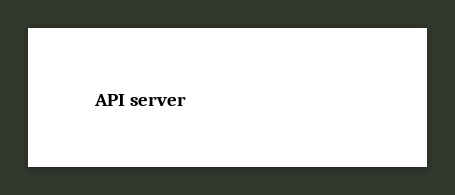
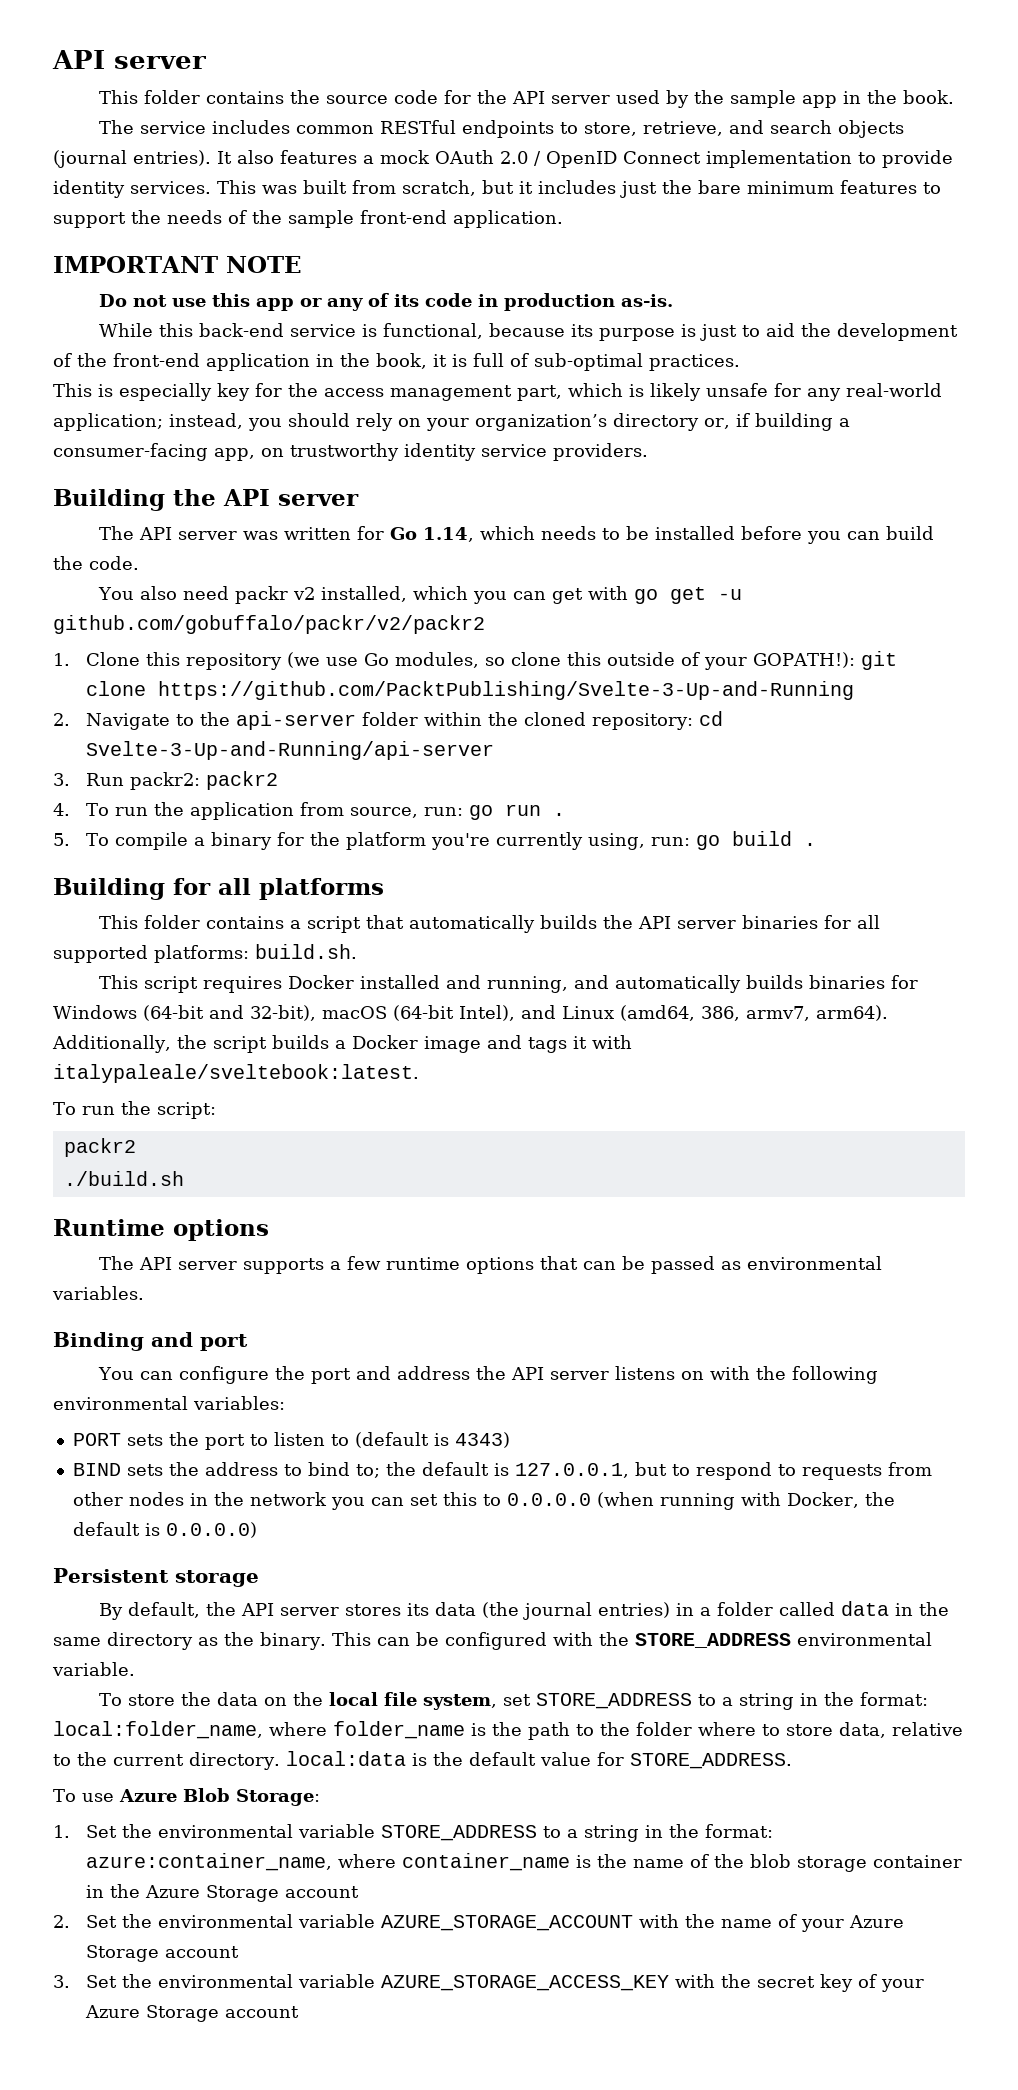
[94,94,187,106] API server -> [52,50,206,69] [99,90,955,108] [99,120,905,138] [53,150,953,168] [53,180,941,198] [53,210,563,228] [53,256,302,273] [99,293,674,311] [99,323,959,341] [53,353,740,371] [53,383,942,401] [53,413,850,431] [53,443,648,461] [53,489,359,511] [99,526,935,544] [53,556,139,570] [98,586,743,604] [53,615,485,634] [53,651,897,670] [85,681,854,700] [53,711,723,730] [85,741,494,760] [53,771,278,790] [53,802,565,820] [53,831,816,850] [53,878,384,900] [99,915,881,933] [53,944,357,963] [99,975,919,993] [53,1005,888,1021] [52,1035,632,1053] [53,1064,419,1083] [53,1101,216,1119] [63,1138,136,1157] [63,1171,184,1186] [53,1219,269,1241] [99,1256,883,1274] [52,1286,144,1300] [53,1332,248,1351] [98,1366,879,1384] [53,1396,285,1410] [72,1432,510,1450] [72,1462,932,1480] [72,1492,895,1510] [72,1522,257,1538] [53,1568,259,1587] [99,1601,950,1620] [53,1632,932,1650] [52,1662,135,1676] [99,1692,929,1710] [53,1721,963,1740] [53,1751,792,1770] [53,1788,320,1806] [53,1824,773,1842] [85,1853,962,1872] [85,1884,359,1902] [53,1914,904,1932] [85,1945,239,1962] [53,1974,924,1992] [84,2005,299,2022] API server // This folder contains the source code for the API server used by the sample app in the book. // The service includes common RESTful endpoints to store, retrieve, and search objects (journal entries). It also features a mock OAuth 2.0 / OpenID Connect implementation to provide identity services. This was built from scratch, but it includes just the bare minimum features to support the needs of the sample front-end application. // IMPORTANT NOTE // Do not use this app or any of its code in production as-is. // While this back-end service is functional, because its purpose is just to aid the development of the front-end application in the book, it is full of sub-optimal practices. // This is especially key for the access management part, which is likely unsafe for any real-world application; instead, you should rely on your organization’s directory or, if building a consumer-facing app, on trustworthy identity service providers. // Building the API server // The API server was written for Go 1.14, which needs to be installed before you can build the code. // You also need packr v2 installed, which you can get with go get -u github.com/gobuffalo/packr/v2/packr2 // 1. Clone this repository (we use Go modules, so clone this outside of your GOPATH!): git clone https://github.com/PacktPublishing/Svelte-3-Up-and-Running // 2. Navigate to the api-server folder within the cloned repository: cd Svelte-3-Up-and-Running/api-server // 3. Run packr2: packr2 // 4. To run the application from source, run: go run . // 5. To compile a binary for the platform you're currently using, run: go build . // Building for all platforms // This folder contains a script that automatically builds the API server binaries for all supported platforms: build.sh. // This script requires Docker installed and running, and automatically builds binaries for Windows (64-bit and 32-bit), macOS (64-bit Intel), and Linux (amd64, 386, armv7, arm64). Additionally, the script builds a Docker image and tags it with italypaleale/sveltebook:latest. // To run the script: // packr2 // ./build.sh // Runtime options // The API server supports a few runtime options that can be passed as environmental variables. // Binding and port // You can configure the port and address the API server listens on with the following environmental variables: // PORT sets the port to listen to (default is 4343) // BIND sets the address to bind to; the default is 127.0.0.1, but to respond to requests from other nodes in the network you can set this to 0.0.0.0 (when running with Docker, the default is 0.0.0.0) // Persistent storage // By default, the API server stores its data (the journal entries) in a folder called data in the same directory as the binary. This can be configured with the STORE_ADDRESS environmental variable. // To store the data on the local file system, set STORE_ADDRESS to a string in the format: local:folder_name, where folder_name is the path to the folder where to store data, relative to the current directory. local:data is the default value for STORE_ADDRESS. // To use Azure Blob Storage: // 1. Set the environmental variable STORE_ADDRESS to a string in the format: azure:container_name, where container_name is the name of the blob storage container in the Azure Storage account // 2. Set the environmental variable AZURE_STORAGE_ACCOUNT with the name of your Azure Storage account // 3. Set the environmental variable AZURE_STORAGE_ACCESS_KEY with the secret key of your Azure Storage account

